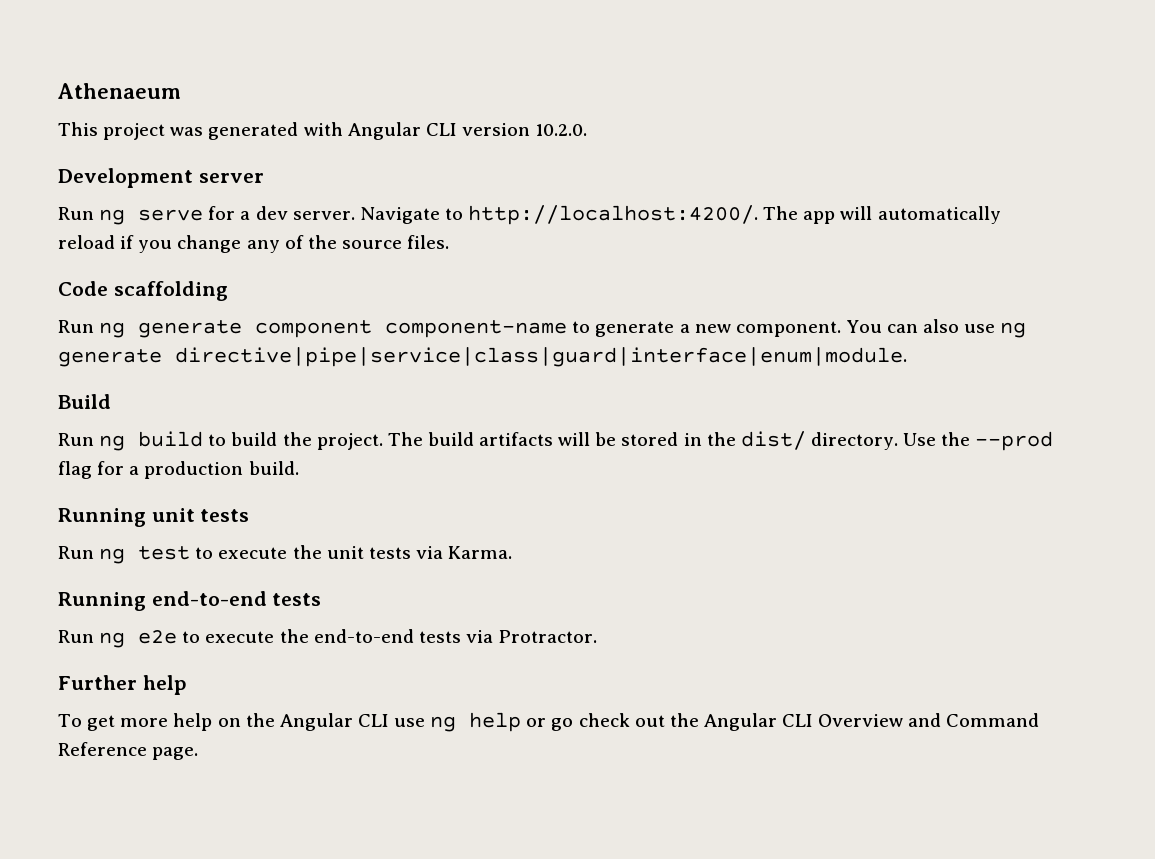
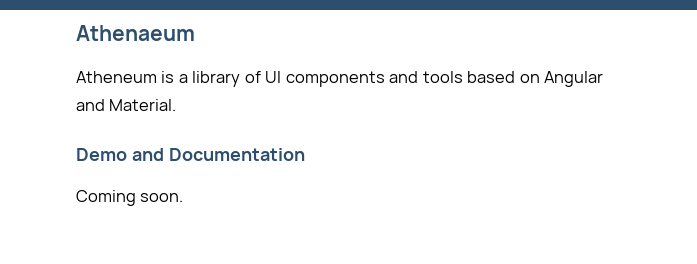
[58,122,588,140] [58,168,264,188] [58,205,1001,225] [58,235,450,253] [58,281,228,301] [58,319,1027,338] [58,347,907,367] [58,394,111,409] [58,431,1054,451] [58,461,299,479] [58,508,250,527] [58,545,513,564] [58,591,322,611] [58,629,598,648] [58,675,187,695] [58,712,1040,732] [58,742,199,760] This project was generated with Angular CLI version 10.2.0. // Development server // Run ng serve for a dev server. Navigate to http://localhost:4200/. The app will automatically reload if you change any of the source files. // Code scaffolding // Run ng generate component component-name to generate a new component. You can also use ng generate directive|pipe|service|class|guard|interface|enum|module. // Build // Run ng build to build the project. The build artifacts will be stored in the dist/ directory. Use the --prod flag for a production build. // Running unit tests // Run ng test to execute the unit tests via Karma. // Running end-to-end tests // Run ng e2e to execute the end-to-end tests via Protractor. // Further help // To get more help on the Angular CLI use ng help or go check out the Angular CLI Overview and Command Reference page. -> [76,71,604,87] [76,99,177,111] [76,148,305,161] [76,190,184,206] Atheneum is a library of UI components and tools based on Angular and Material. // Demo and Documentation // Coming soon.

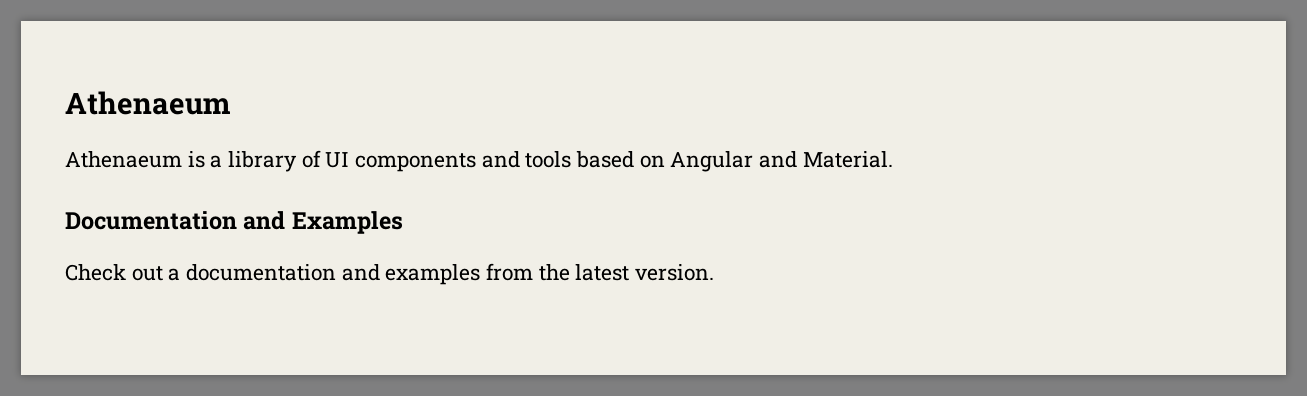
[76,71,157,83] Atheneum -> [65,151,182,168] Athenaeum
[76,148,305,161] [76,190,184,206] Demo and Documentation // Coming soon. -> [65,211,403,234] [65,263,715,285] Documentation and Examples // Check out a documentation and examples from the latest version.

